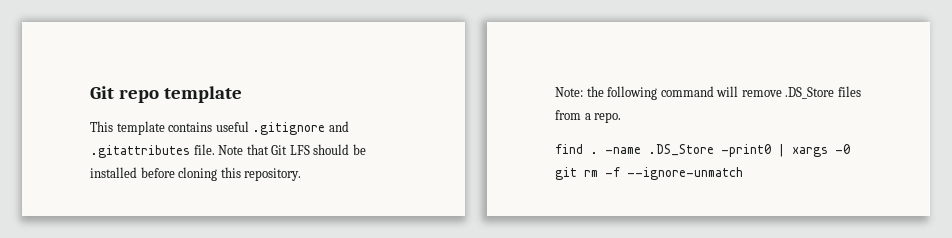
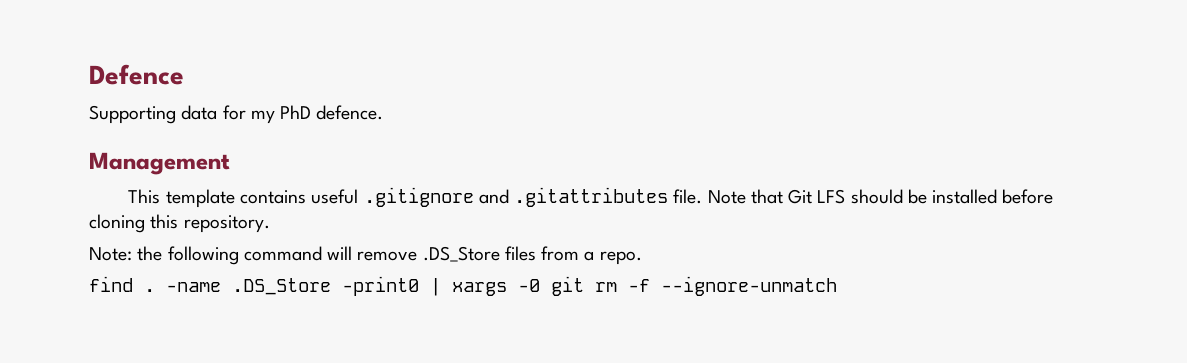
[90,86,242,103] Git repo template -> [89,64,184,85] [89,105,384,124] [89,152,230,175] Defence // Supporting data for my PhD defence. // Management

